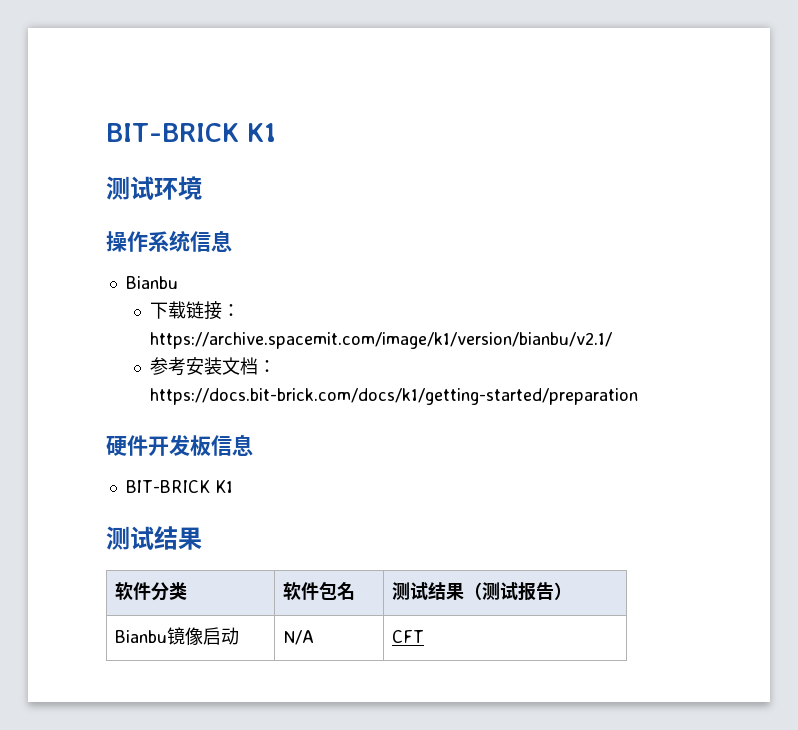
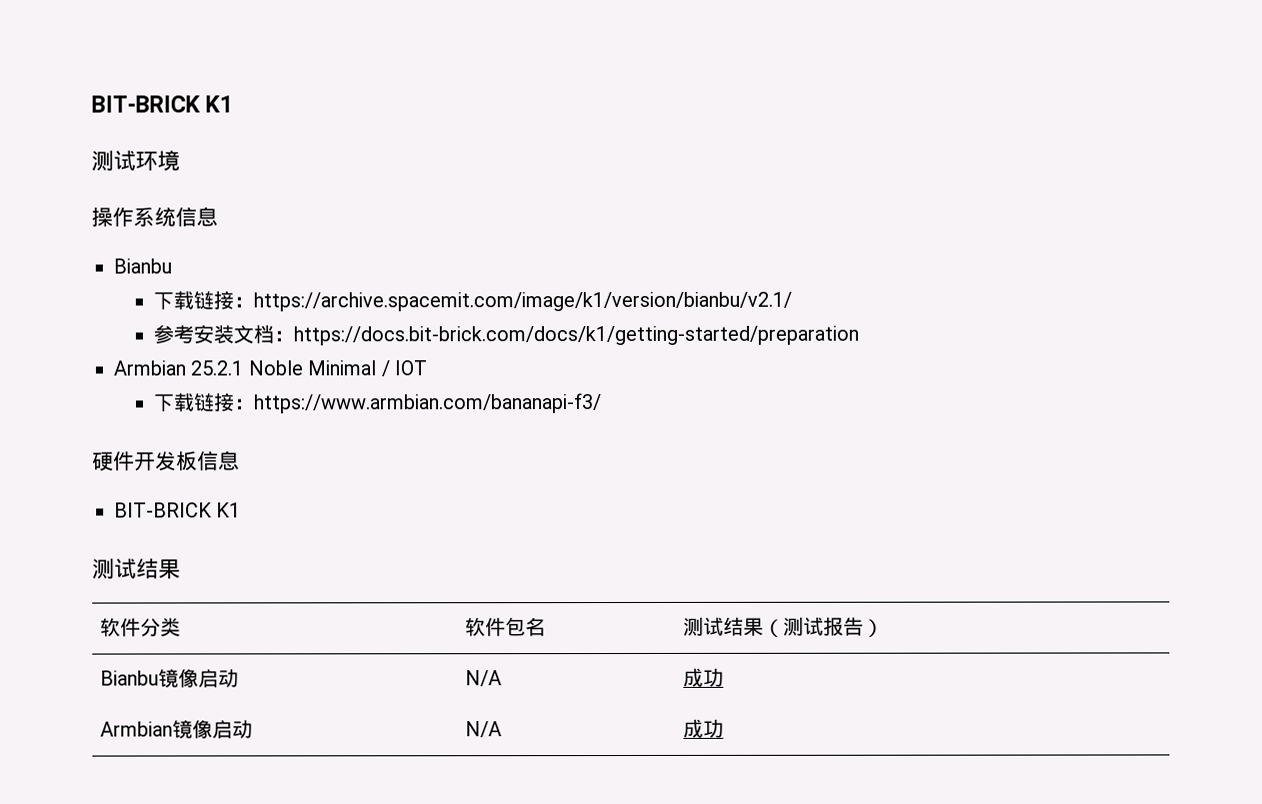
(639, 396) none -> [113,360,427,377] [152,392,602,414] // Armbian 25.2.1 Noble Minimal / IOT // 下载链接：https://www.armbian.com/bananapi-f3/
[391,630,424,643] CFT -> [683,667,725,687] [100,719,254,739] [465,721,503,738] [683,718,725,738] 成功 // Armbian镜像启动 | N/A | 成功

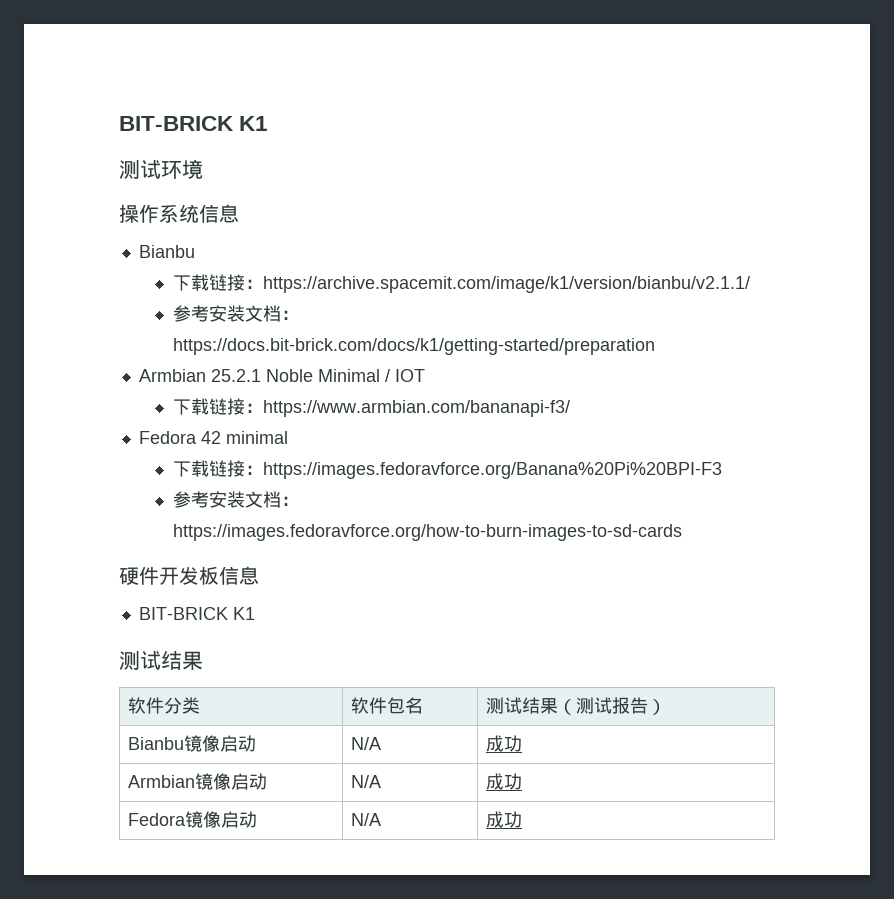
[252,291,792,312] https://archive.spacemit.com/image/k1/version/bianbu/v2.1/ -> [262,276,750,293] https://archive.spacemit.com/image/k1/version/bianbu/v2.1.1/
(602, 403) none -> [138,431,288,444] [172,460,722,479] [172,491,299,508] [172,524,682,541] // Fedora 42 minimal // 下载链接：https://images.fedoravforce.org/Banana%20Pi%20BPI-F3 // 参考安装文档：https://images.fedoravforce.org/how-to-burn-images-to-sd-cards
(725, 728) none -> [128,811,258,828] [351,813,382,826] [486,811,523,828] // Fedora镜像启动 | N/A | 成功

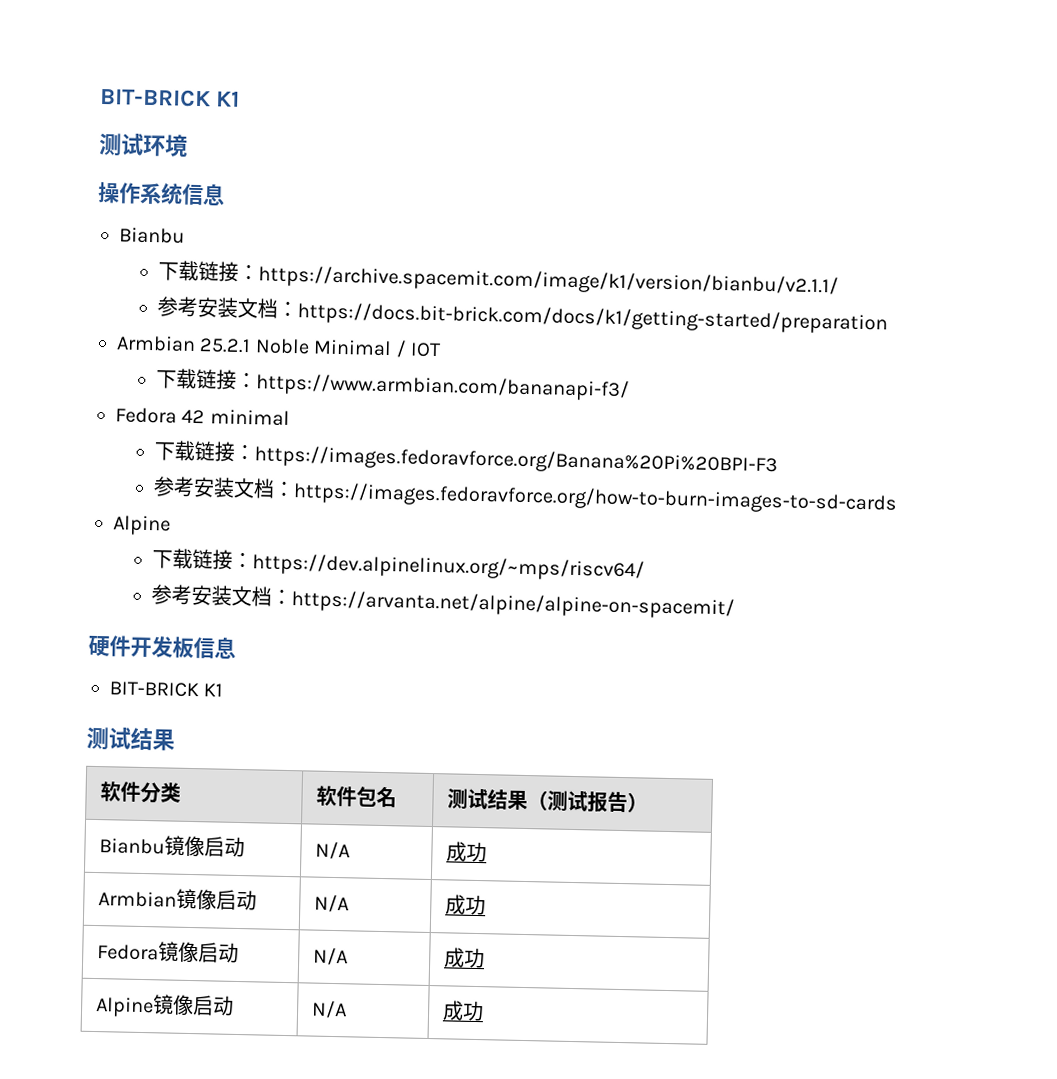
(682, 532) none -> [113,515,171,536] [151,548,645,582] [150,584,735,620] // Alpine // 下载链接：https://dev.alpinelinux.org/~mps/riscv64/ // 参考安装文档：https://arvanta.net/alpine/alpine-on-spacemit/
(523, 819) none -> [94,994,234,1018] [310,1000,347,1019] [441,1000,484,1022] // Alpine镜像启动 | N/A | 成功

